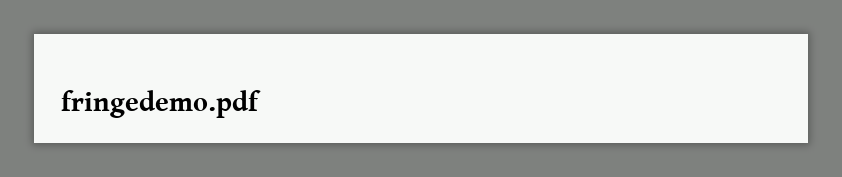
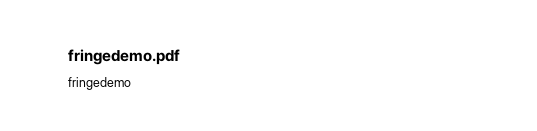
(261, 104) none -> [68,77,131,90] // fringedemo

